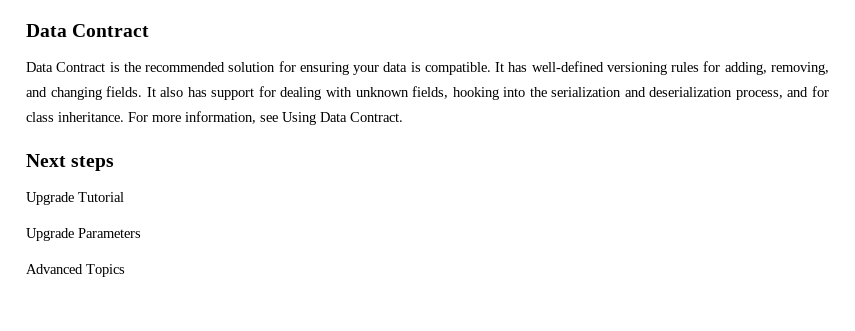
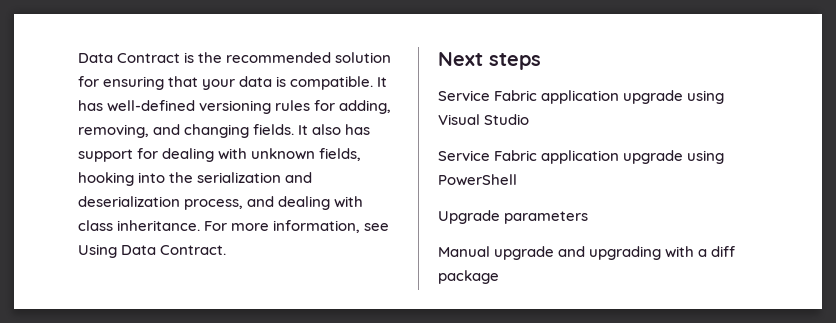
[26,24,150,37] [26,62,106,72] Data Contract // Data Contract -> [78,53,181,63] Data Contract
(349, 68) none -> [168,76,199,87] that
[811,86,829,97] for -> [278,196,364,210] dealing with
[26,192,124,205] [26,228,141,241] [26,264,125,277] Upgrade Tutorial // Upgrade Parameters // Advanced Topics -> [438,90,725,104] [438,114,530,125] [438,150,725,164] [438,174,517,186] [438,210,589,224] [438,246,736,260] [438,270,499,284] Service Fabric application upgrade using Visual Studio // Service Fabric application upgrade using PowerShell // Upgrade parameters // Manual upgrade and upgrading with a diff package

